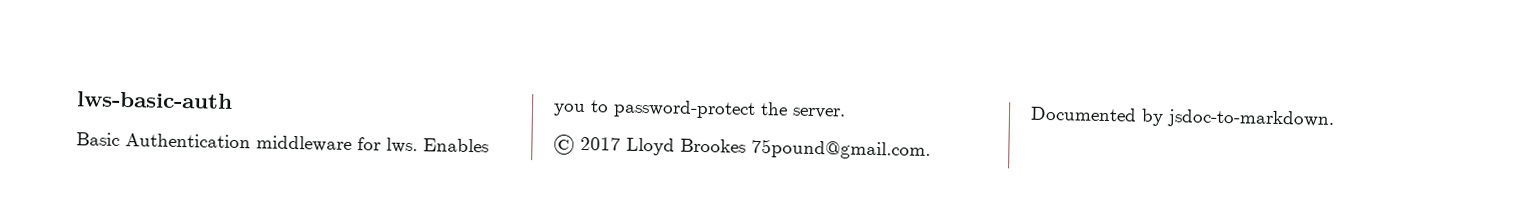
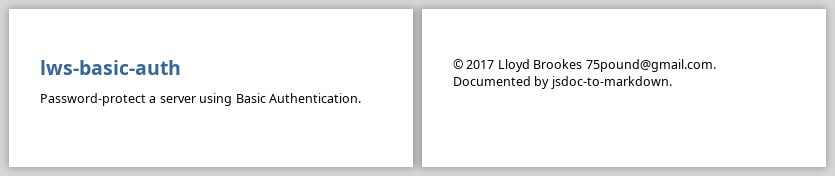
[76,132,489,154] [553,99,846,119] Basic Authentication middleware for lws. Enables you to password-protect the server. -> [40,93,361,106] Password-protect a server using Basic Authentication.

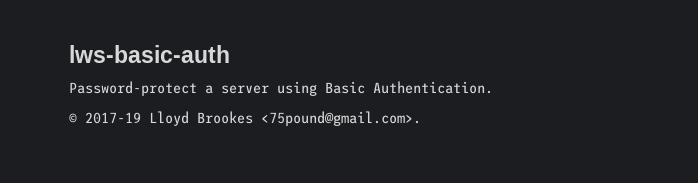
[466,60,495,69] 2017 -> [85,112,141,124] 2017-19
[585,59,716,72] [453,76,672,89] 75pound@gmail.com. Documented by jsdoc-to-markdown. -> [261,111,421,126] <75pound@gmail.com>.

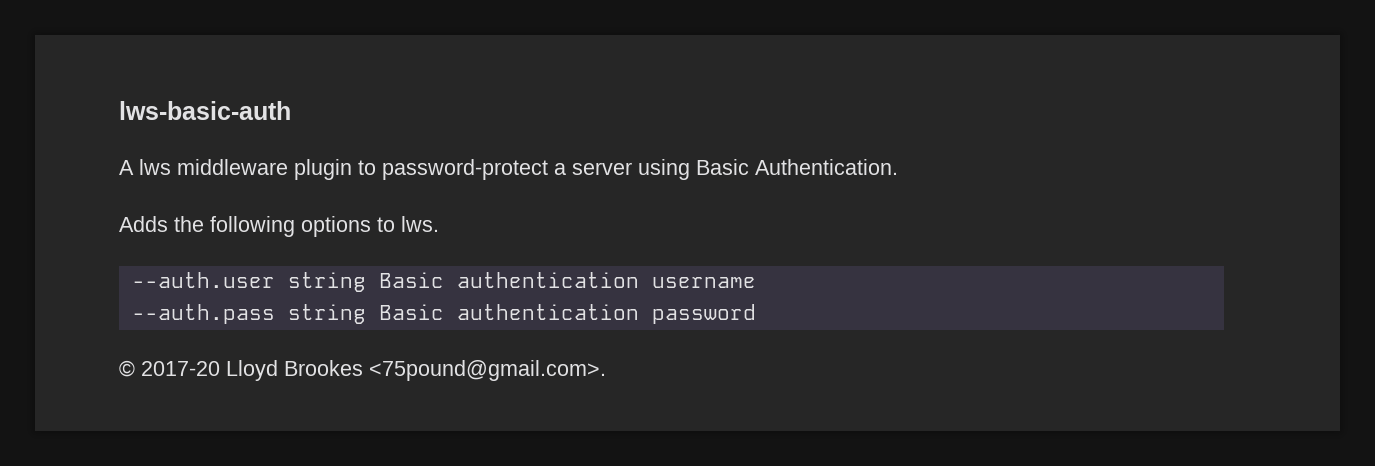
[69,81,197,96] Password-protect -> [119,159,548,180] A lws middleware plugin to password-protect
(493, 87) none -> [119,216,439,237] [131,272,756,292] [131,304,756,324] // Adds the following options to lws. // --auth.user string Basic authentication username // --auth.pass string Basic authentication password
[85,112,141,124] 2017-19 -> [141,361,220,376] 2017-20

